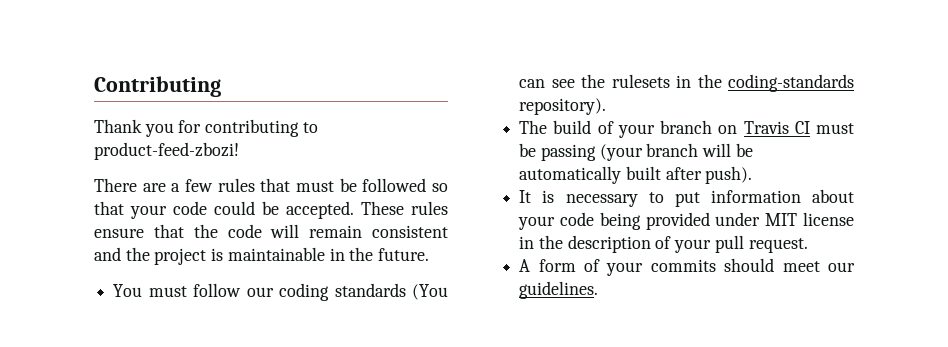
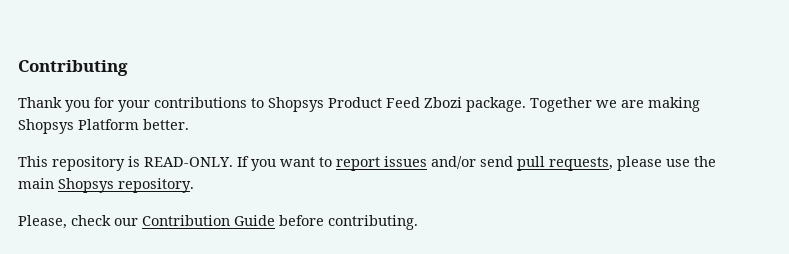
[205,119,318,137] [94,142,239,160] [94,178,448,192] [94,201,448,219] [94,224,448,238] [94,247,430,265] [113,283,448,301] [519,74,854,92] [519,98,607,115] [519,120,854,138] [519,143,753,161] [519,166,753,184] [519,189,854,207] [518,212,854,230] [519,235,808,253] [519,258,855,276] [519,281,599,299] contributing to product-feed-zbozi! // There are a few rules that must be followed so that your code could be accepted. These rules ensure that the code will remain consistent and the project is maintainable in the future. // You must follow our coding standards (You can see the rulesets in the coding-standards repository). // The build of your branch on Travis CI must be passing (your branch will be automatically built after push). // It is necessary to put information about your code being provided under MIT license in the description of your pull request. // A form of your commits should meet our guidelines. -> [118,97,700,112] [18,119,189,134] [18,156,716,171] [18,178,194,193] [18,215,418,230] your contributions to Shopsys Product Feed Zbozi package. Together we are making Shopsys Platform better. // This repository is READ-ONLY. If you want to report issues and/or send pull requests, please use the main Shopsys repository. // Please, check our Contribution Guide before contributing.

